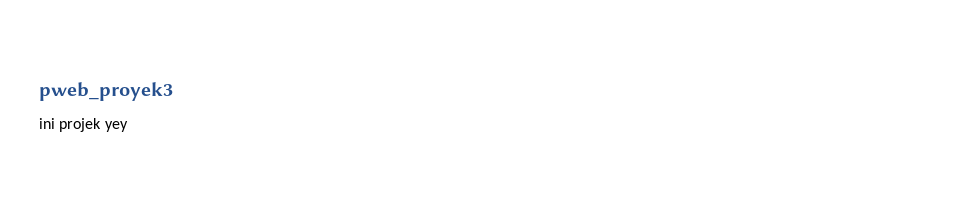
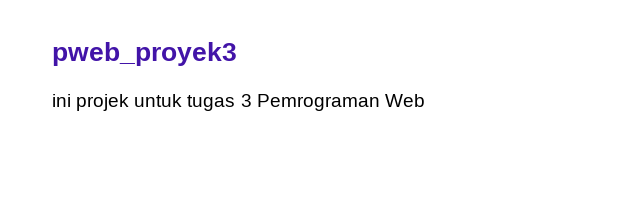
[104,121,128,132] yey -> [134,94,425,111] untuk tugas 3 Pemrograman Web

